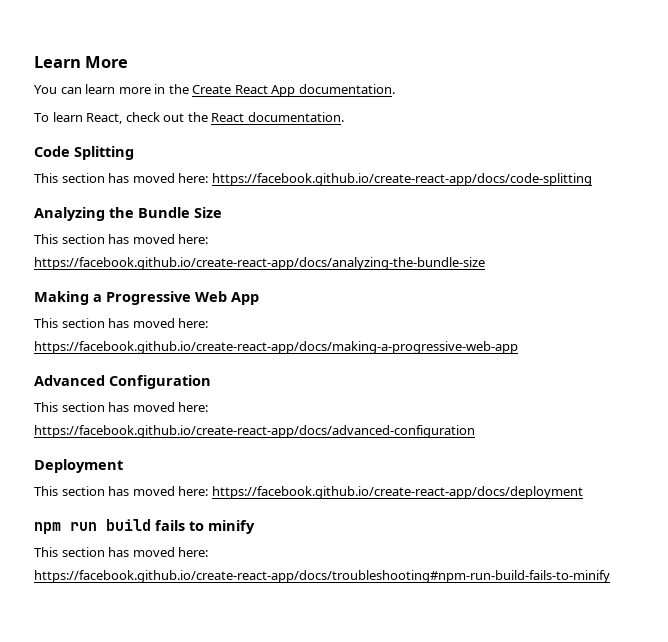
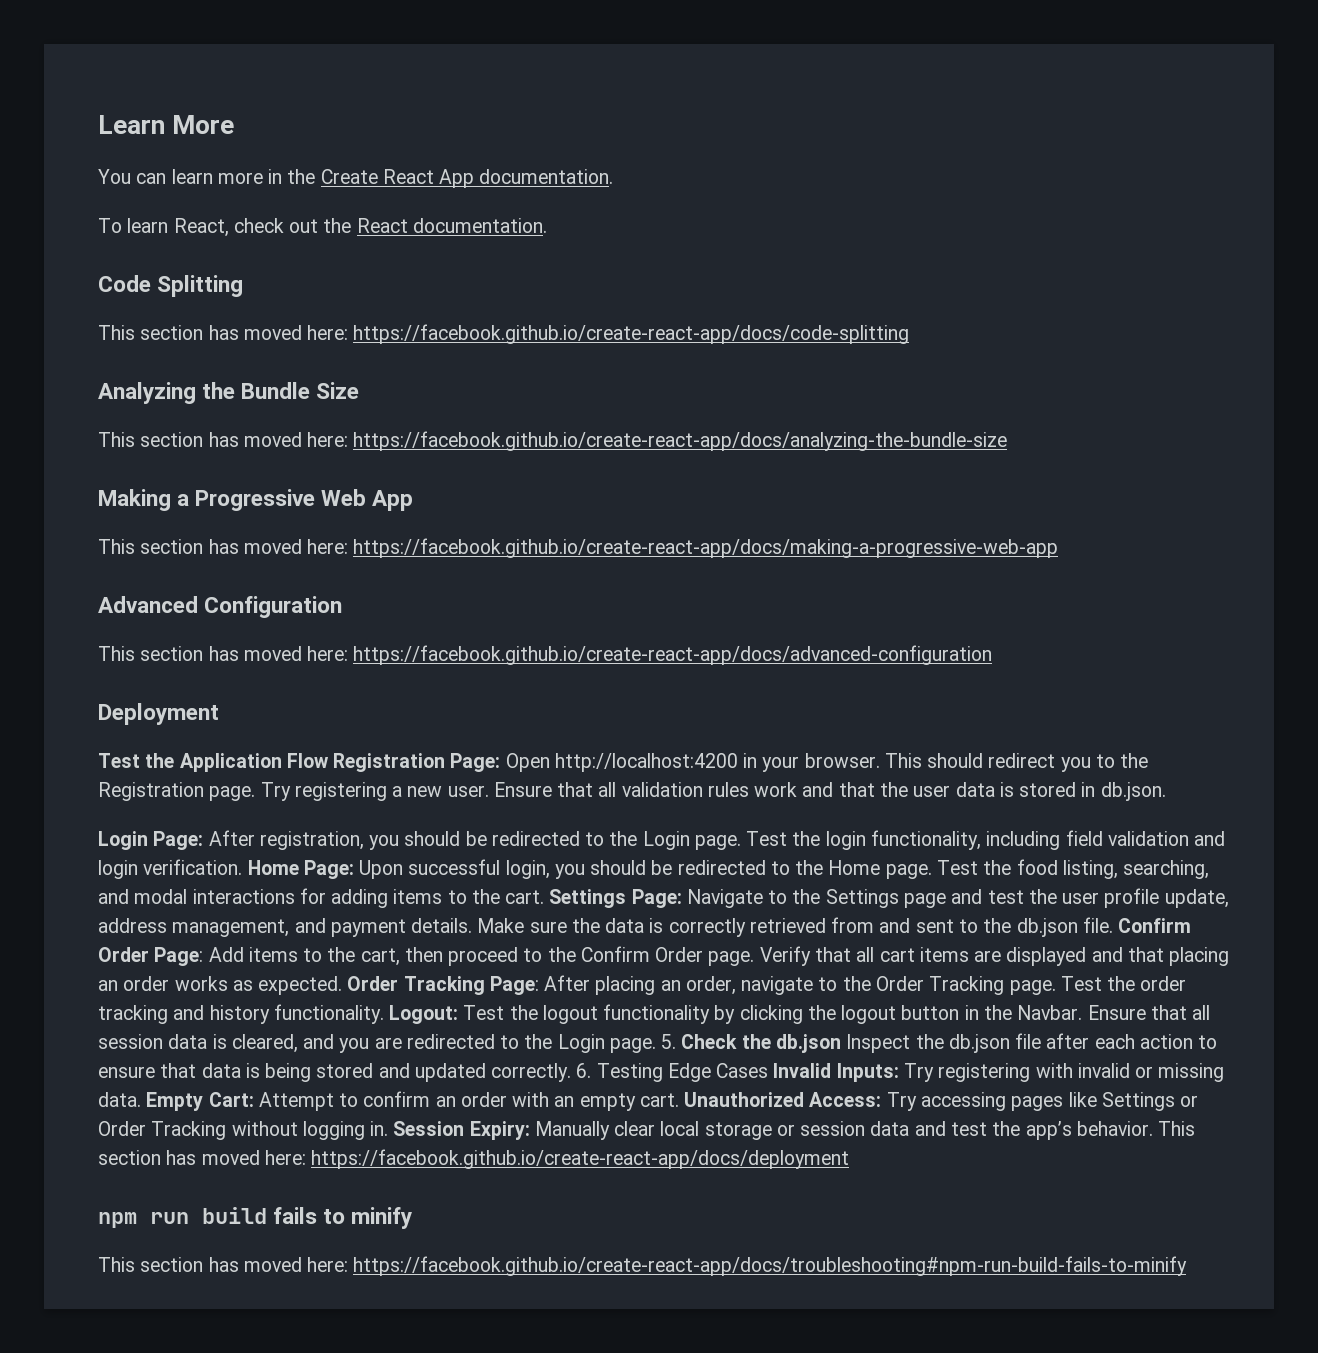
(123, 466) none -> [98,753,1149,772] [98,782,1166,801] [98,830,1226,850] [98,859,1210,879] [98,888,1229,908] [98,917,1192,937] [98,946,1230,966] [98,975,1187,995] [98,1004,1211,1024] [98,1033,1218,1053] [98,1063,1225,1082] [98,1091,1199,1111] [98,1121,1153,1140] Test the Application Flow Registration Page: Open http://localhost:4200 in your browser. This should redirect you to the Registration page. Try registering a new user. Ensure that all validation rules work and that the user data is stored in db.json. // Login Page: After registration, you should be redirected to the Login page. Test the login functionality, including field validation and login verification. Home Page: Upon successful login, you should be redirected to the Home page. Test the food listing, searching, and modal interactions for adding items to the cart. Settings Page: Navigate to the Settings page and test the user profile update, address management, and payment details. Make sure the data is correctly retrieved from and sent to the db.json file. Confirm Order Page: Add items to the cart, then proceed to the Confirm Order page. Verify that all cart items are displayed and that placing an order works as expected. Order Tracking Page: After placing an order, navigate to the Order Tracking page. Test the order tracking and history functionality. Logout: Test the logout functionality by clicking the logout button in the Navbar. Ensure that all session data is cleared, and you are redirected to the Login page. 5. Check the db.json Inspect the db.json file after each action to ensure that data is being stored and updated correctly. 6. Testing Edge Cases Invalid Inputs: Try registering with invalid or missing data. Empty Cart: Attempt to confirm an order with an empty cart. Unauthorized Access: Try accessing pages like Settings or Order Tracking without logging in. Session Expiry: Manually clear local storage or session data and test the app’s behavior.

